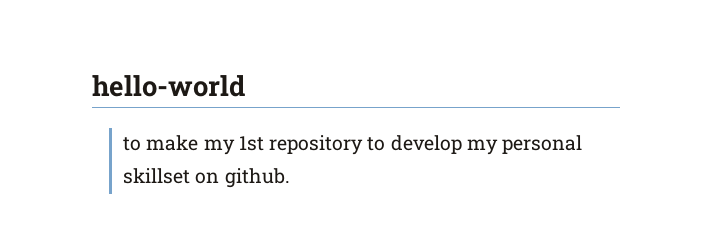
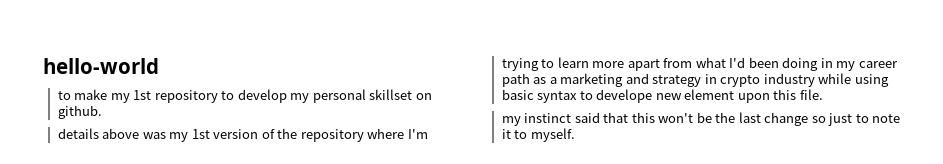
(290, 178) none -> [57,128,428,142] [501,57,898,71] [501,73,889,87] [501,89,823,103] [501,112,901,126] [501,128,575,142] // details above was my 1st version of the repository where I'm trying to learn more apart from what I'd been doing in my career path as a marketing and strategy in crypto industry while using basic syntax to develope new element upon this file. // my instinct said that this won't be the last change so just to note it to myself.

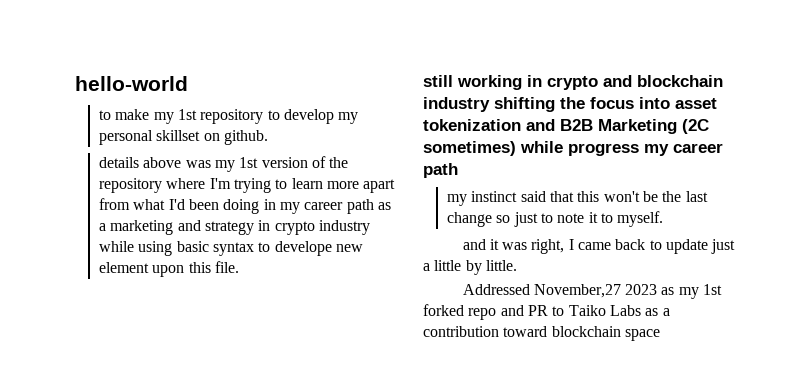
(823, 94) none -> [423,75,723,90] [423,97,717,112] [423,119,709,134] [423,141,723,156] [423,163,458,178] // still working in crypto and blockchain industry shifting the focus into asset tokenization and B2B Marketing (2C sometimes) while progress my career path
(575, 135) none -> [462,239,736,254] [423,260,517,275] [462,284,723,299] [423,304,670,320] [423,326,660,341] // and it was right, I came back to update just a little by little. // Addressed November,27 2023 as my 1st forked repo and PR to Taiko Labs as a contribution toward blockchain space

